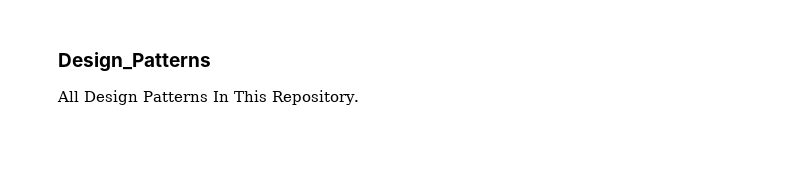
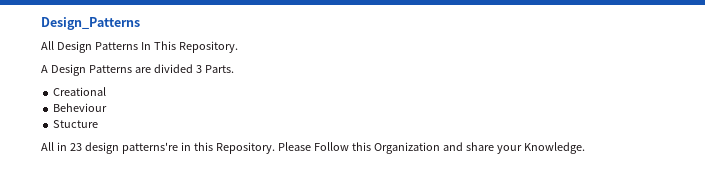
(359, 97) none -> [41,64,234,76] [53,87,107,96] [53,103,108,112] [53,120,99,128] [41,142,585,154] // A Design Patterns are divided 3 Parts. // Creational // Beheviour // Stucture // All in 23 design patterns're in this Repository. Please Follow this Organization and share your Knowledge.

